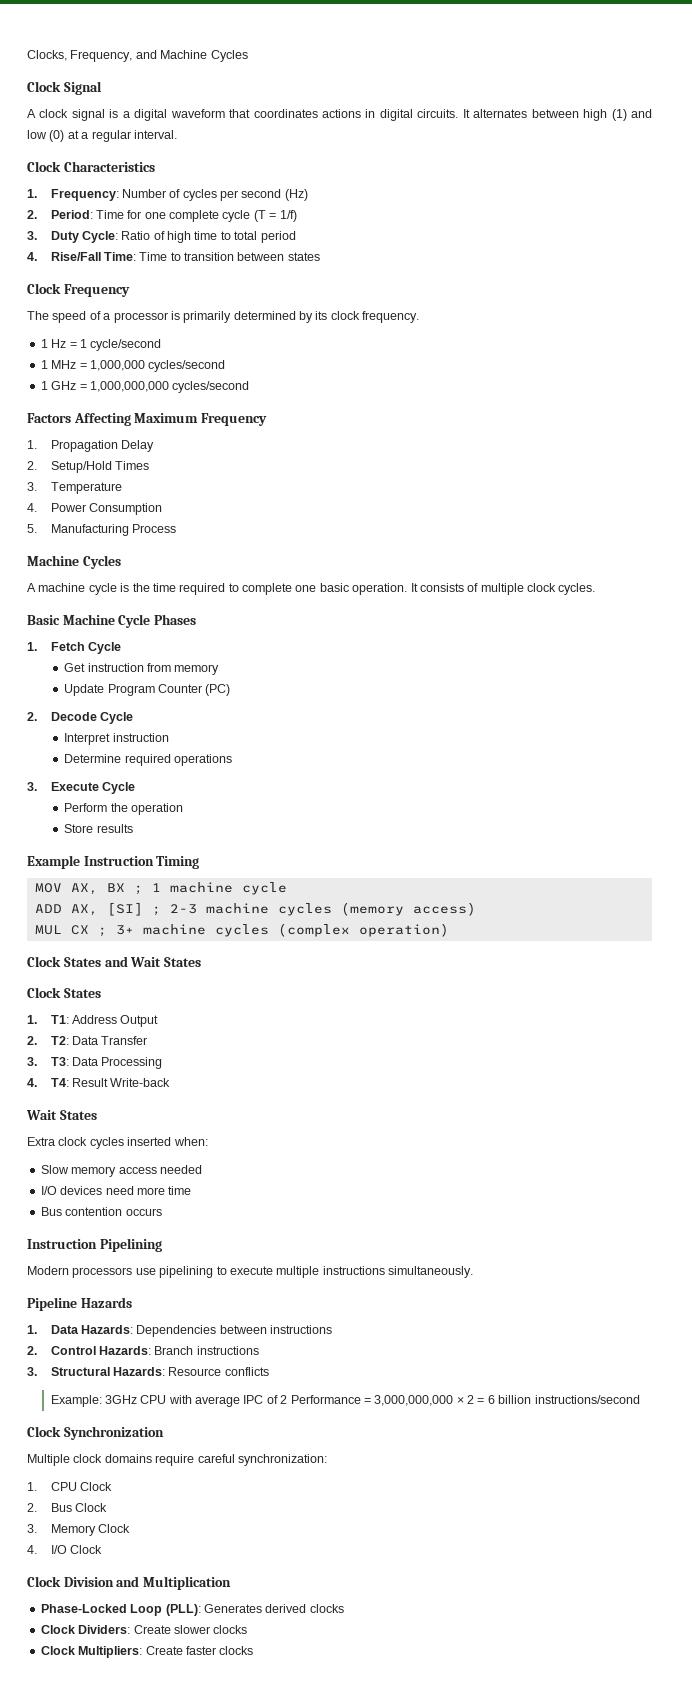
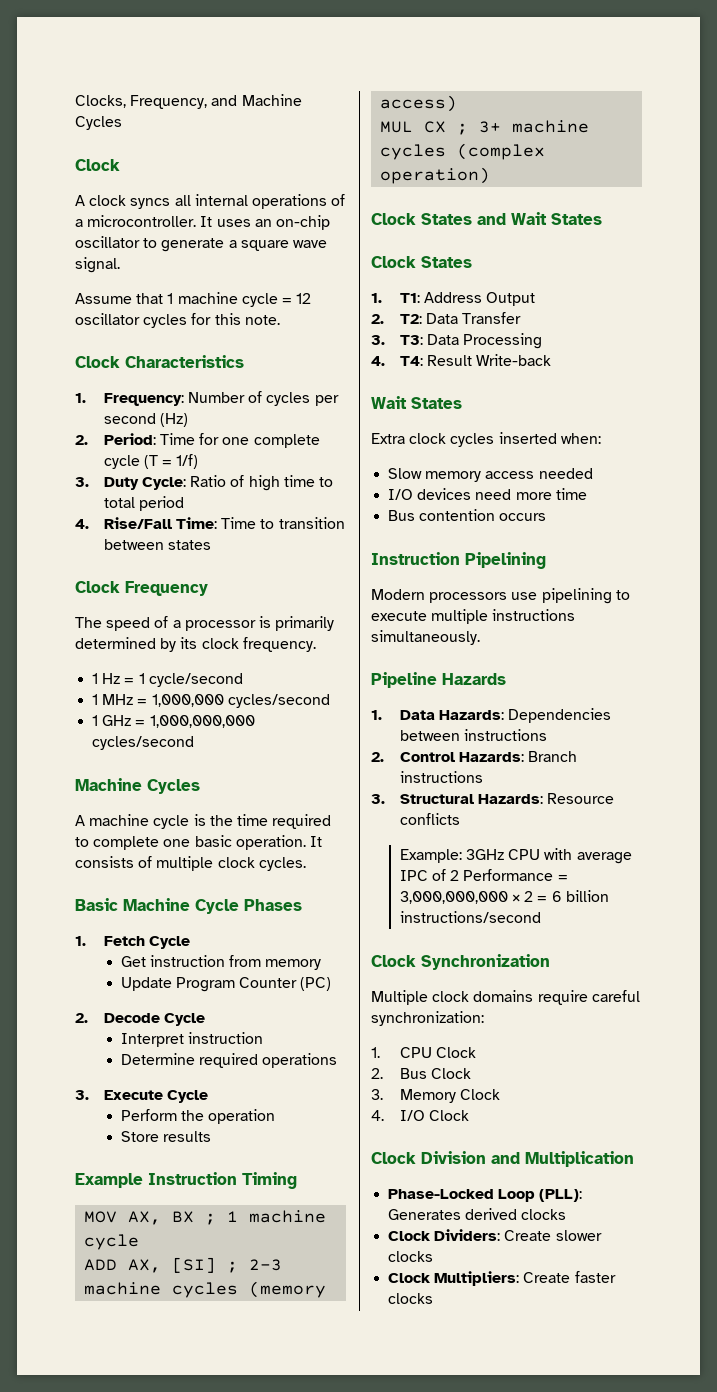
[63,81,102,95] Signal -> (120, 165) none
[71,109,653,121] [27,130,177,142] signal is a digital waveform that coordinates actions in digital circuits. It alternates between high (1) and low (0) at a regular interval. -> [130,194,346,209] [75,215,330,230] [75,236,327,252] [75,257,120,273] [75,292,312,307] [75,313,280,328] syncs all internal operations of a microcontroller. It uses an on-chip oscillator to generate a square wave signal. // Assume that 1 machine cycle = 12 oscillator cycles for this note.
[27,413,267,426] [27,440,154,452] [27,461,149,473] [27,482,122,494] [27,503,162,515] [27,524,176,536] // Factors Affecting Maximum Frequency // 1. Propagation Delay // 2. Setup/Hold Times // 3. Temperature // 4. Power Consumption // 5. Manufacturing Process -> (195, 743) none

